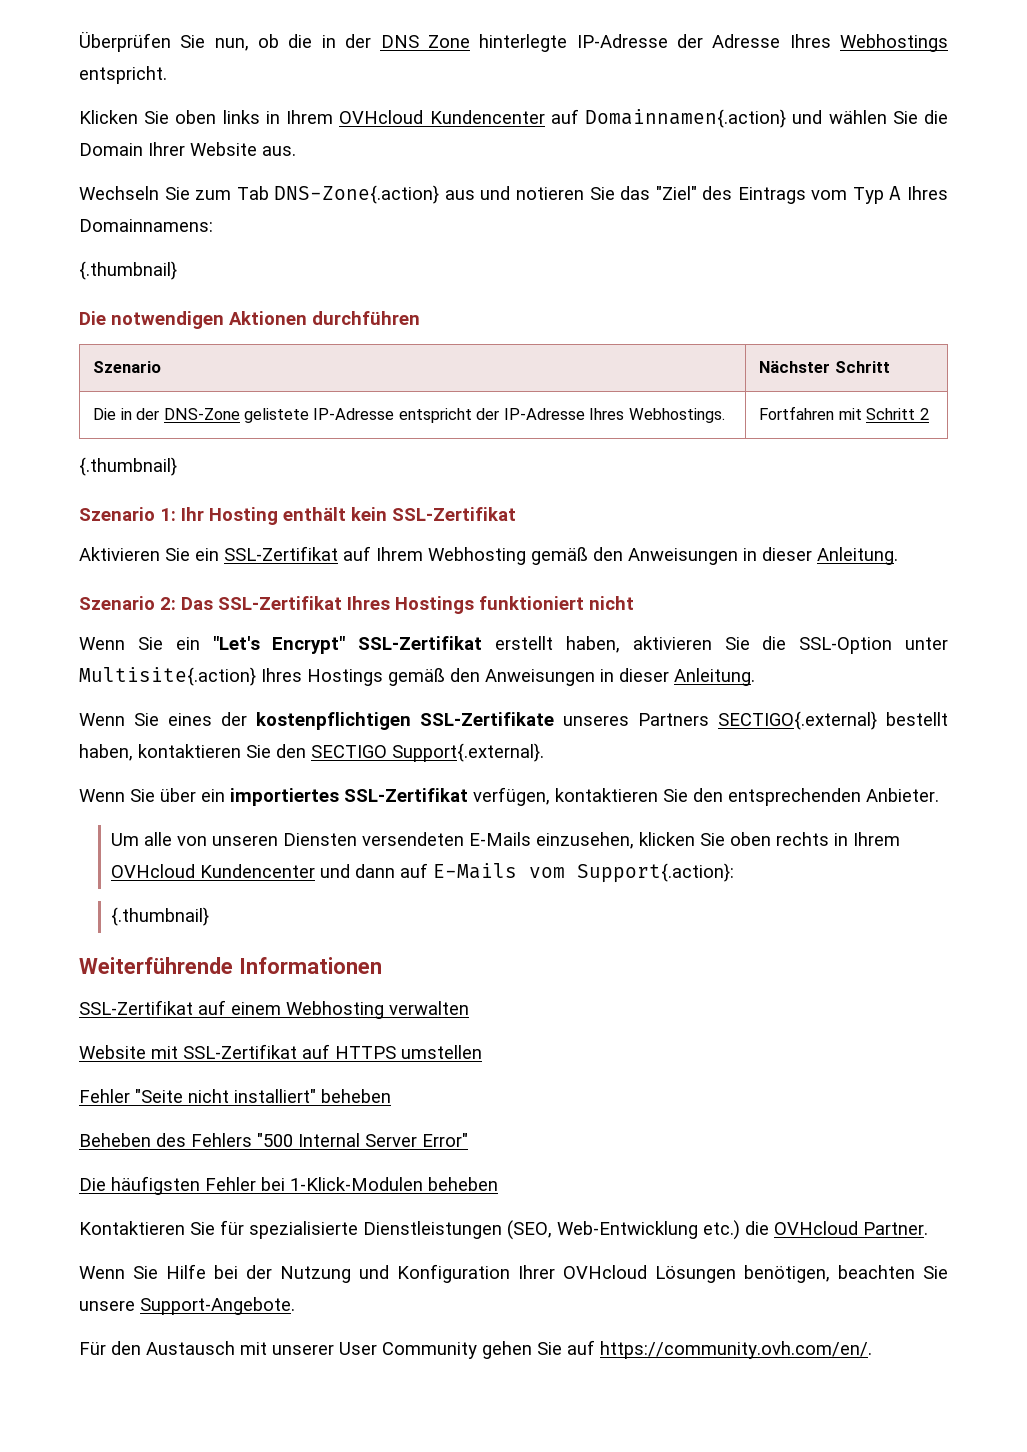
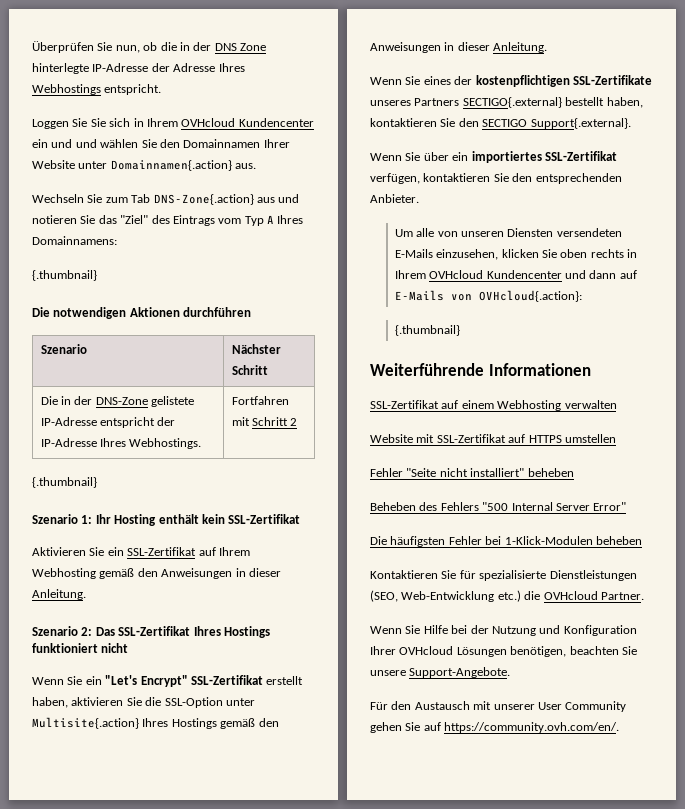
[79,109,787,128] Klicken Sie oben links in Ihrem OVHcloud Kundencenter auf Domainnamen{.action} -> [32,118,314,129] [32,139,73,148] Loggen Sie Sie sich in Ihrem OVHcloud Kundencenter ein und
[924,110,949,124] [79,142,257,156] die Domain Ihrer Website -> [159,139,290,148] [32,160,232,171] den Domainnamen Ihrer Website unter Domainnamen{.action}
[529,863,735,883] vom Support{.action}: -> [450,290,582,302] von OVHcloud{.action}:

